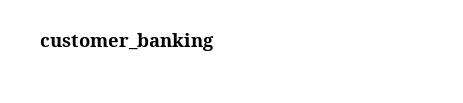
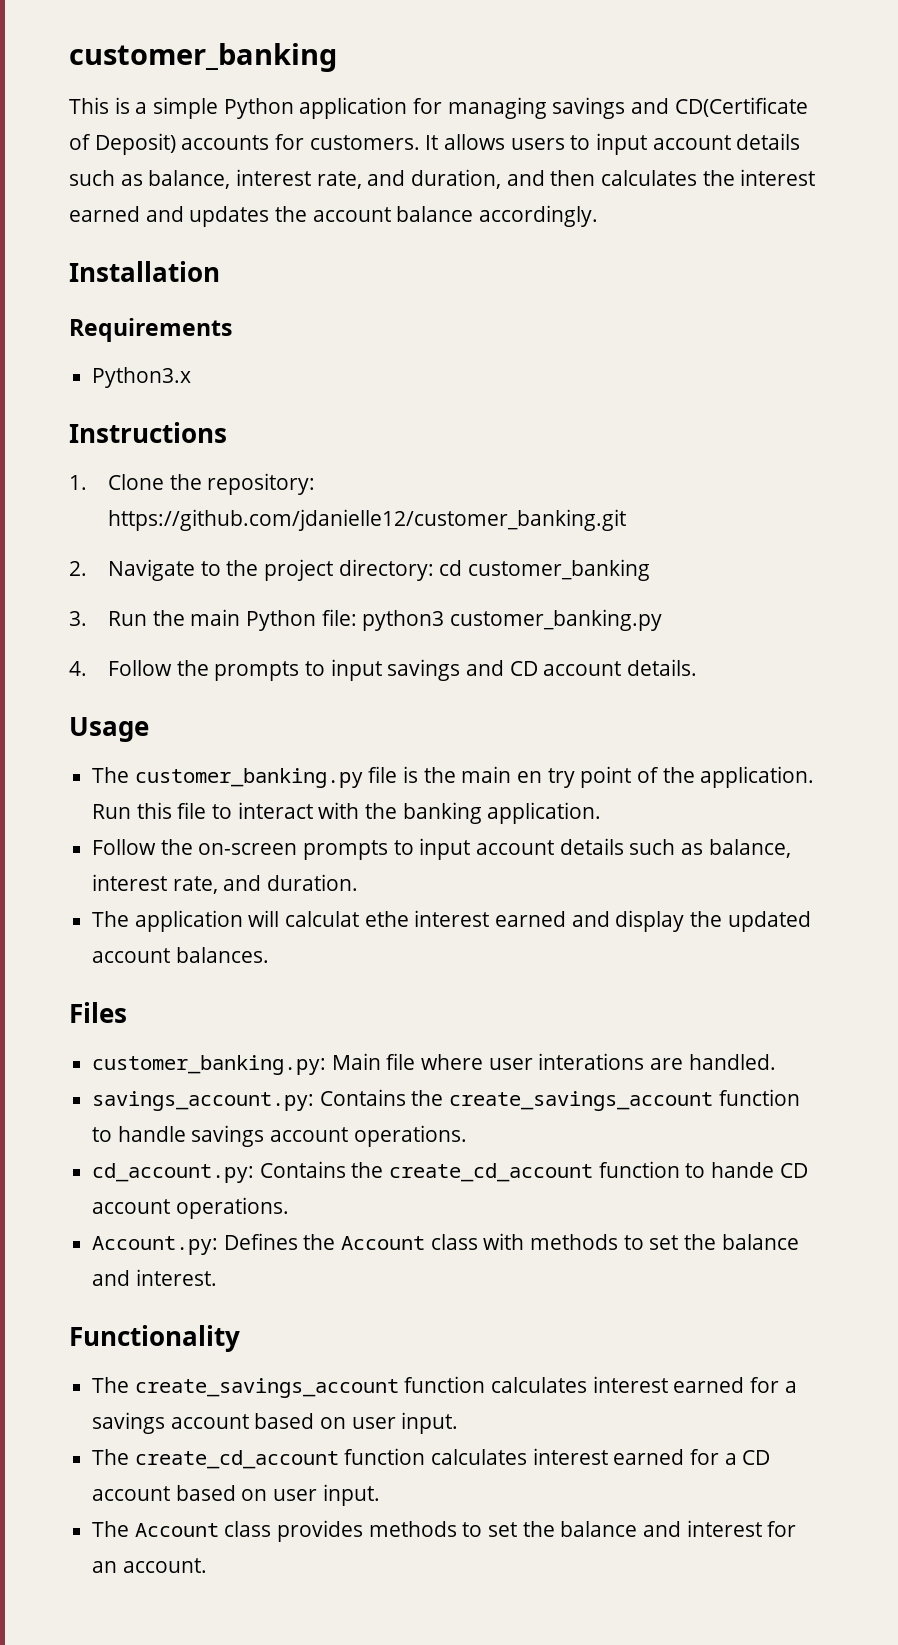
[40,33,214,51] customer_banking -> [69,43,337,72] [69,97,808,119] [69,133,801,155] [69,169,816,189] [69,205,599,227] [69,261,220,282] [69,318,232,342] [92,367,192,388] [69,422,227,443] [69,473,316,495] [107,509,626,531] [69,559,650,581] [69,609,662,631] [69,659,697,681] [69,717,149,742] [92,766,815,788] [92,802,602,824] [92,838,791,860] [92,874,359,894] [92,910,811,932] [92,947,269,963] [69,1002,127,1023] [92,1053,776,1075] [92,1089,800,1111] [92,1125,467,1147] [92,1161,808,1183] [92,1197,289,1219] [92,1233,799,1255] [92,1269,217,1286] [69,1325,240,1352] [92,1376,797,1398] [92,1412,459,1434] [92,1448,771,1469] [92,1484,380,1506] [92,1520,797,1542] [92,1558,207,1573] customer_banking // This is a simple Python application for managing savings and CD(Certificate of Deposit) accounts for customers. It allows users to input account details such as balance, interest rate, and duration, and then calculates the interest earned and updates the account balance accordingly. // Installation // Requirements // Python3.x // Instructions // 1. Clone the repository: https://github.com/jdanielle12/customer_banking.git // 2. Navigate to the project directory: cd customer_banking // 3. Run the main Python file: python3 customer_banking.py // 4. Follow the prompts to input savings and CD account details. // Usage // The customer_banking.py file is the main en try point of the application. Run this file to interact with the banking application. // Follow the on-screen prompts to input account details such as balance, interest rate, and duration. // The application will calculat ethe interest earned and display the updated account balances. // Files // customer_banking.py: Main file where user interations are handled. // savings_account.py: Contains the create_savings_account function to handle savings account operations. // cd_account.py: Contains the create_cd_account function to hande CD account operations. // Account.py: Defines the Account class with methods to set the balance and interest. // Functionality // The create_savings_account function calculates interest earned for a savings account based on user input. // The create_cd_account function calculates interest earned for a CD account based on user input. // The Account class provides methods to set the balance and interest for an account.

